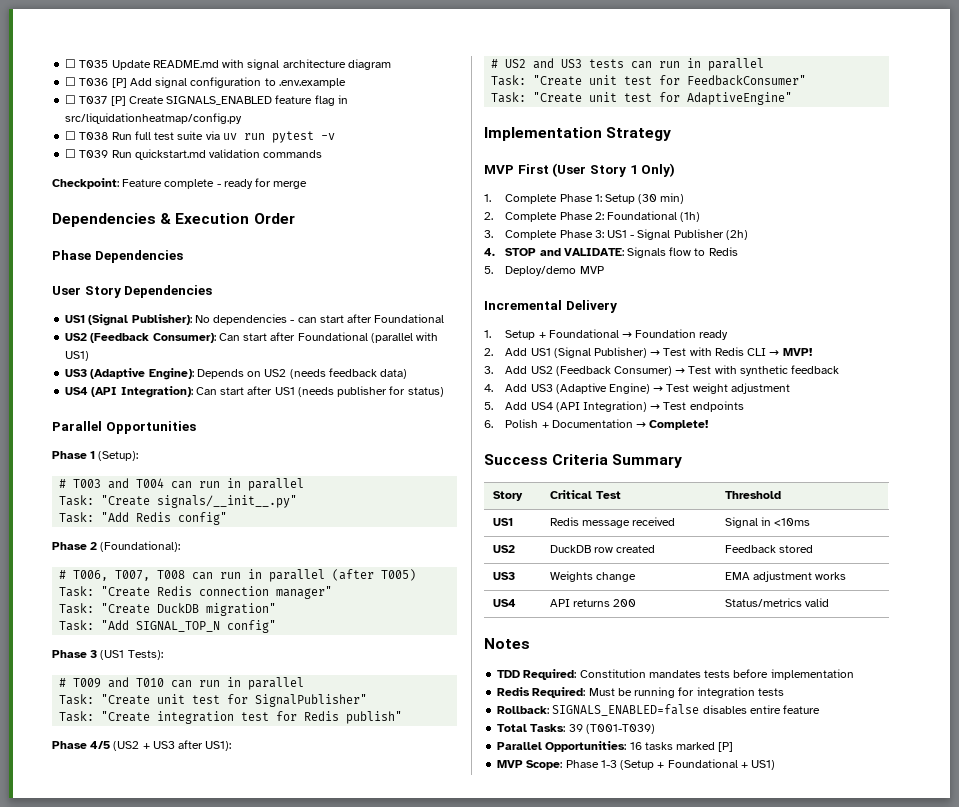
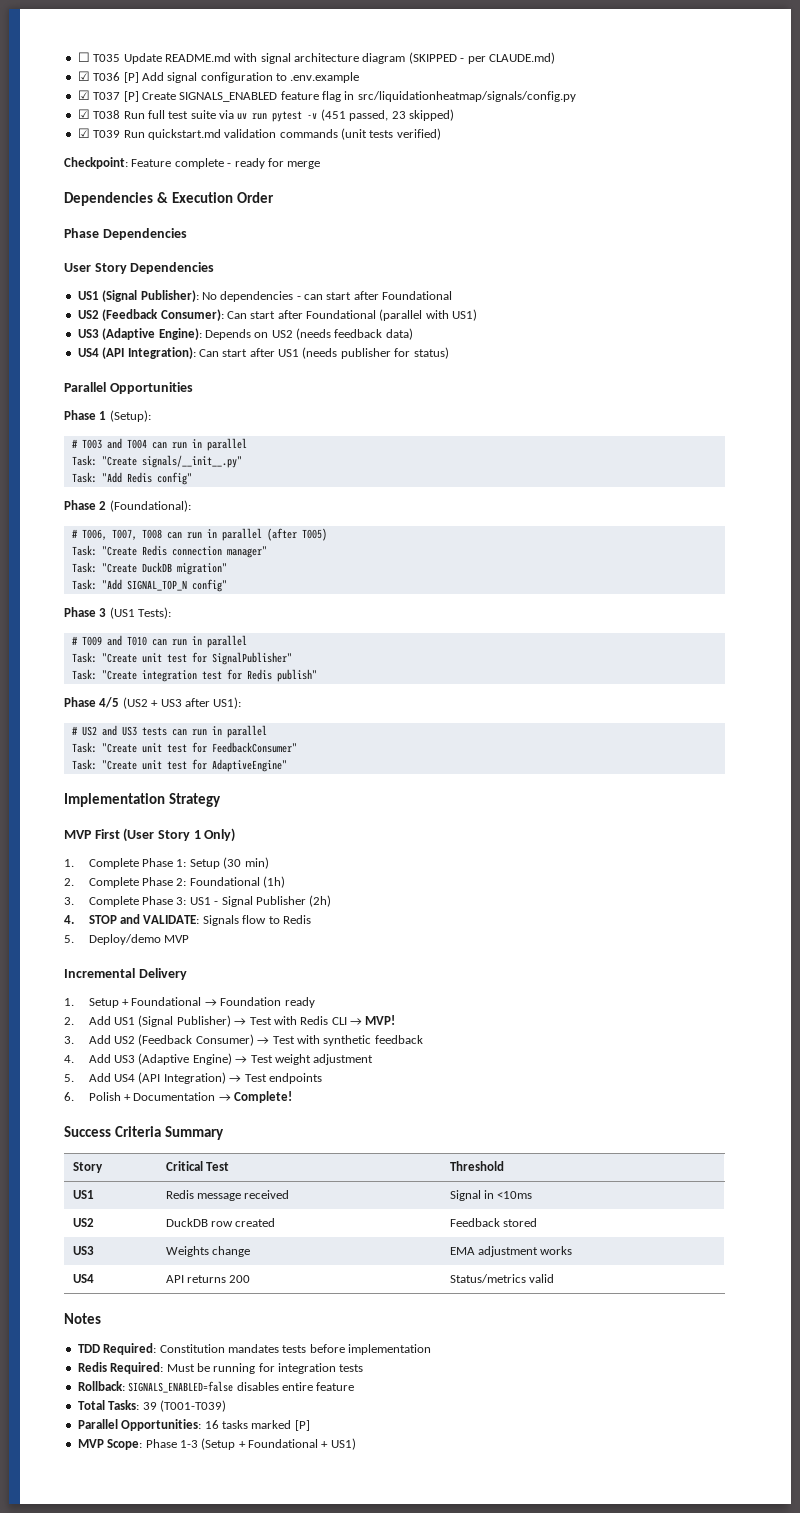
[65,77,77,86] // ☐ -> [408,52,555,64] [77,71,90,81] (SKIPPED - per CLAUDE.md) // ☑
[65,95,77,104] ☐ -> [77,90,90,100] ☑
[65,113,243,124] [65,131,77,140] src/liquidationheatmap/config.py // ☐ -> [357,91,576,102] [77,109,90,119] src/liquidationheatmap/signals/config.py // ☑
[65,149,77,158] // ☐ -> [320,109,454,121] [77,128,90,138] (451 passed, 23 skipped) // ☑
(323, 154) none -> [341,128,441,140] (unit tests verified)

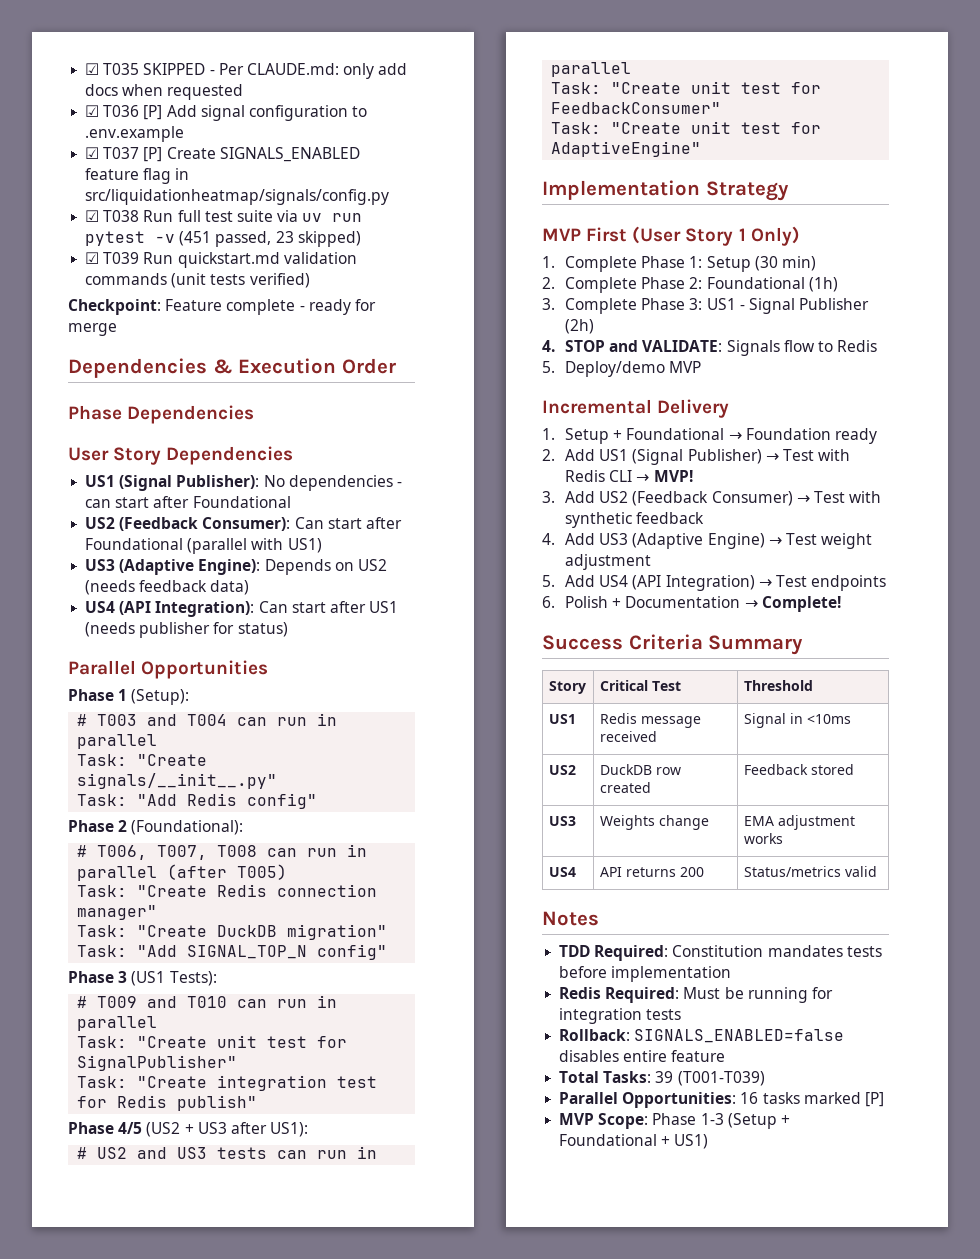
[77,52,555,64] ☐ T035 Update README.md with signal architecture diagram (SKIPPED - per CLAUDE.md) -> [85,63,408,79] [85,84,244,100] ☑ T035 SKIPPED - Per CLAUDE.md: only add docs when requested

